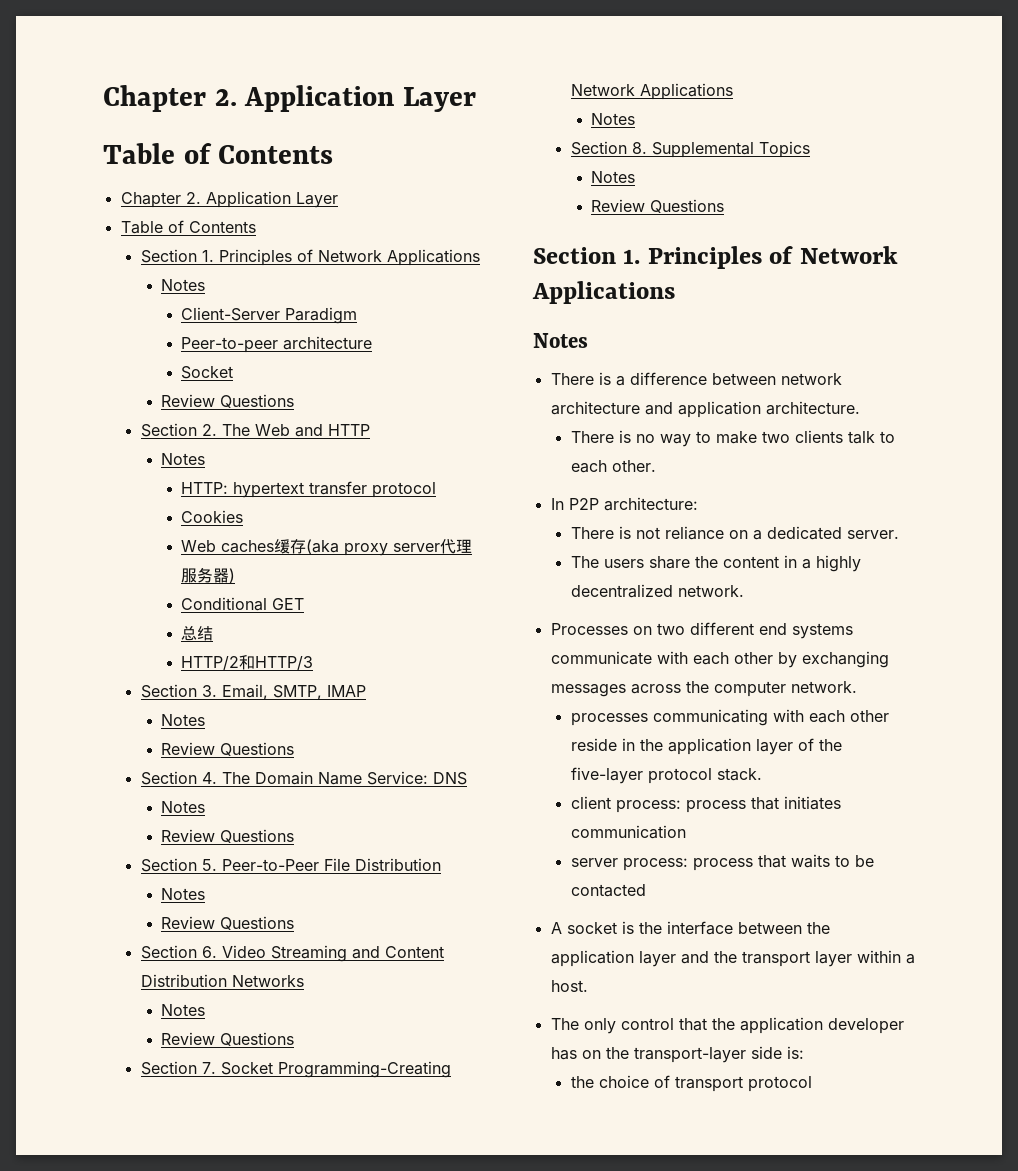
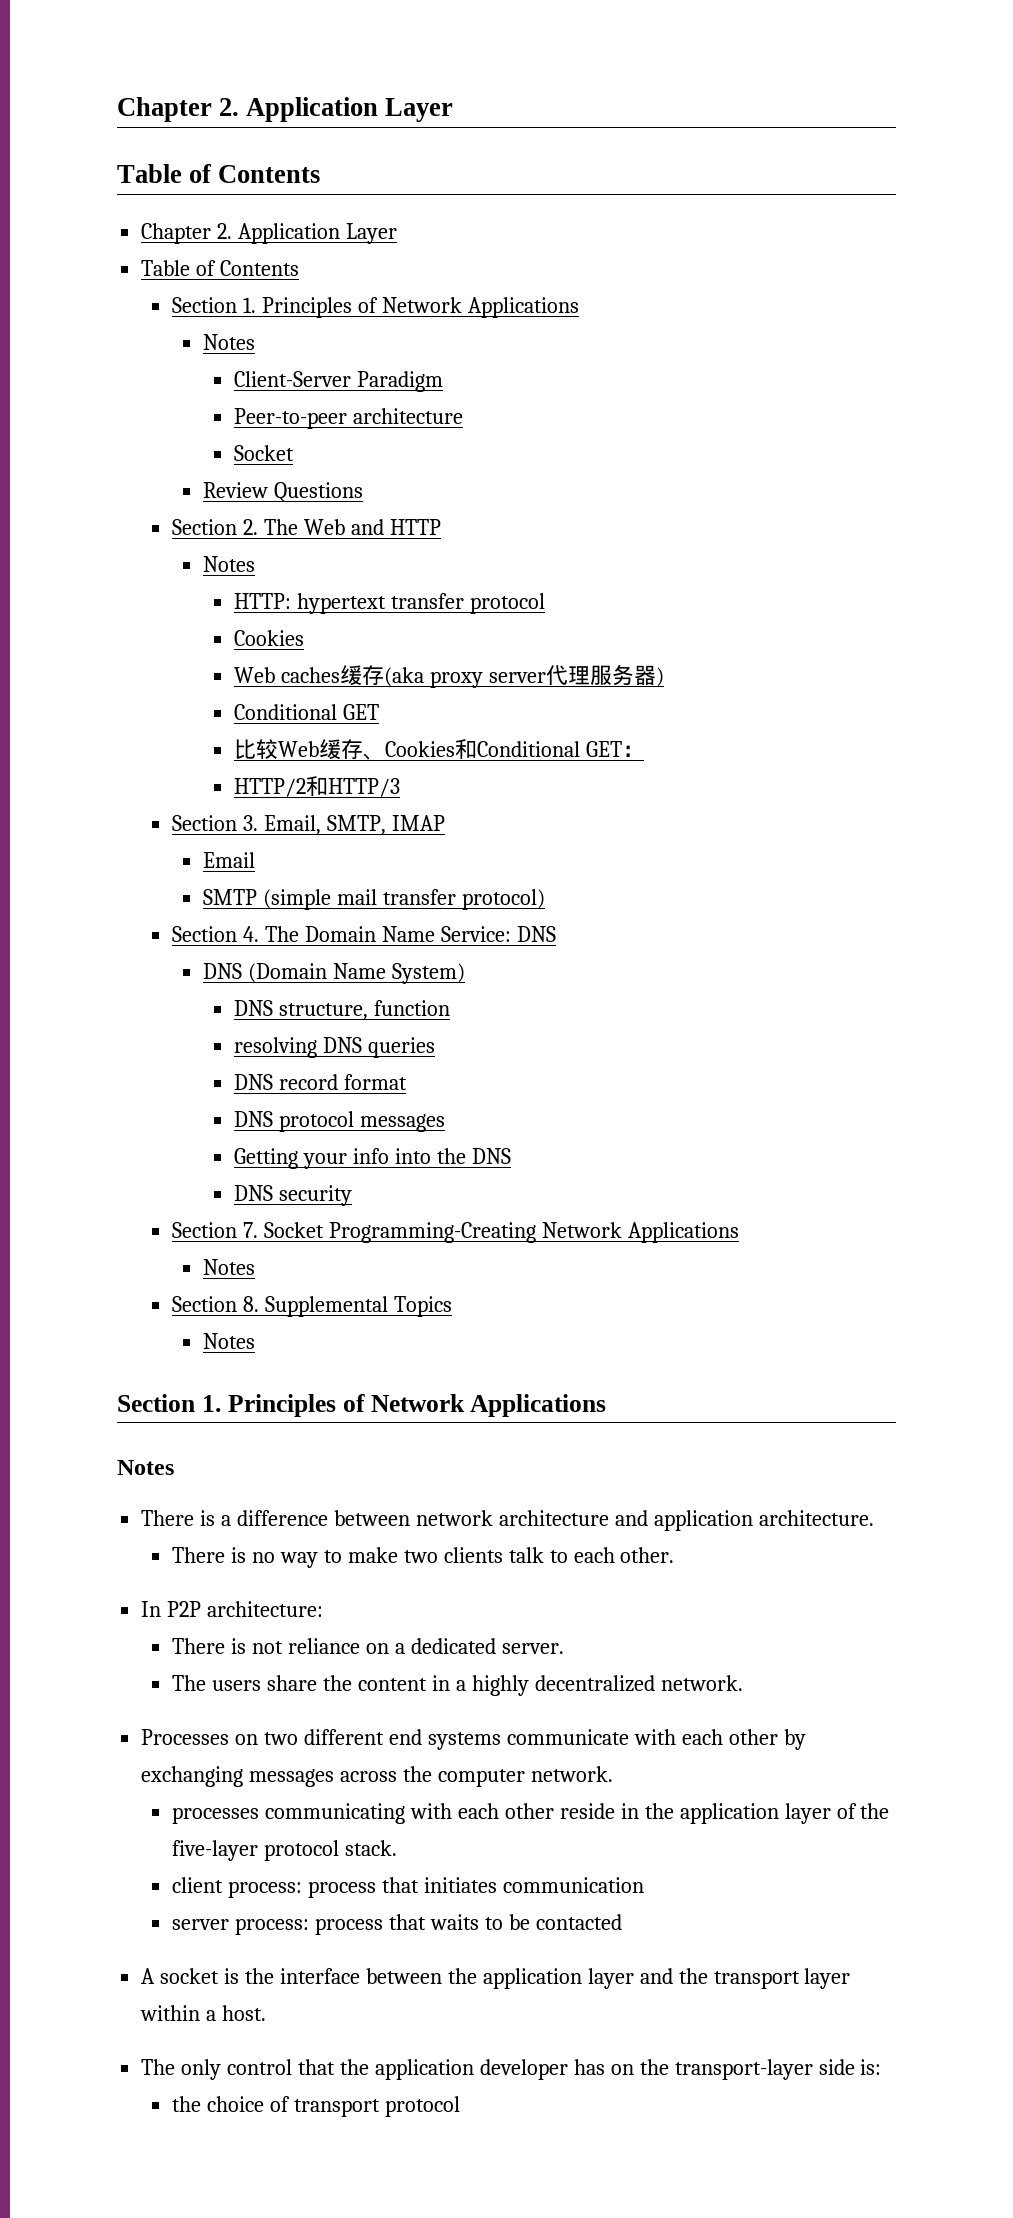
[181,626,214,641] 总结 -> [233,739,644,760] 比较Web缓存、Cookies和Conditional GET：
[160,714,205,726] [160,742,294,756] Notes // Review Questions -> [203,852,256,868] [203,889,545,910] Email // SMTP (simple mail transfer protocol)
[160,801,205,813] [160,829,294,843] [140,858,441,872] [160,888,205,900] [160,916,294,930] [140,945,444,962] [140,974,304,987] [160,1004,205,1016] [160,1032,294,1046] Notes // Review Questions // Section 5. Peer-to-Peer File Distribution // Notes // Review Questions // Section 6. Video Streaming and Content Distribution Networks // Notes // Review Questions -> [203,963,465,984] [233,1000,450,1020] [233,1037,435,1058] [233,1074,407,1090] [233,1111,445,1132] [233,1148,511,1169] [233,1185,352,1206] DNS (Domain Name System) // DNS structure, function // resolving DNS queries // DNS record format // DNS protocol messages // Getting your info into the DNS // DNS security
[590,199,724,213] // Review Questions -> (256, 1341) none

